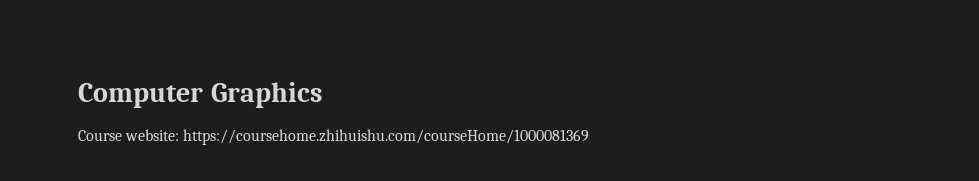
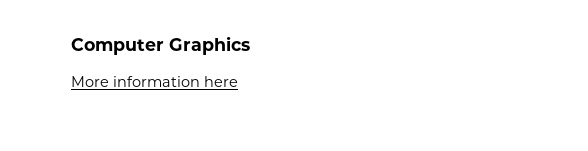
[78,129,590,145] Course website: https://coursehome.zhihuishu.com/courseHome/1000081369 -> [71,76,238,87] More information here

